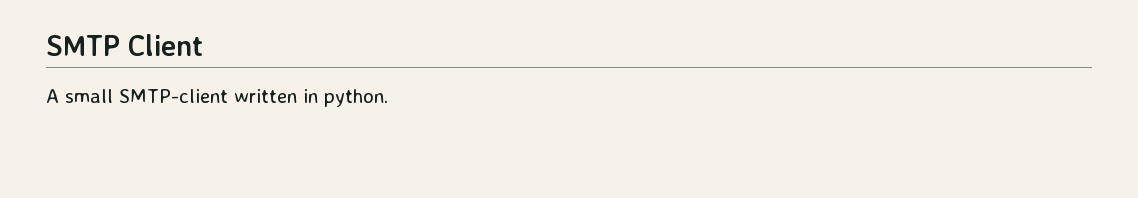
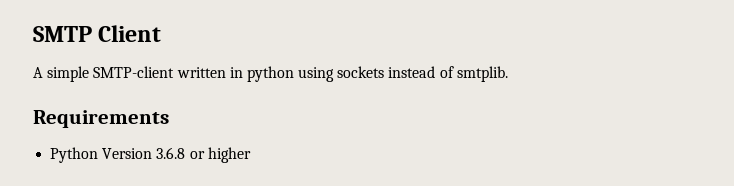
[65,89,113,103] small -> [47,66,90,82] simple
[324,89,388,107] python. -> [246,66,508,82] [33,110,169,128] [50,147,251,163] python using sockets instead of smtplib. // Requirements // Python Version 3.6.8 or higher

